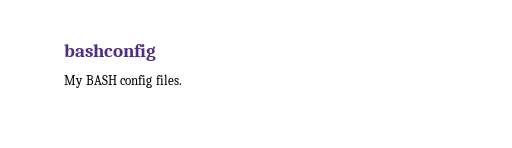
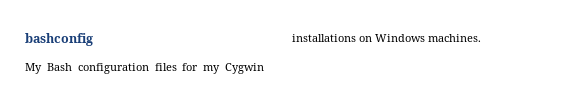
[85,74,182,88] BASH config files. -> [46,63,264,74] [292,34,481,42] Bash configuration files for my Cygwin installations on Windows machines.

